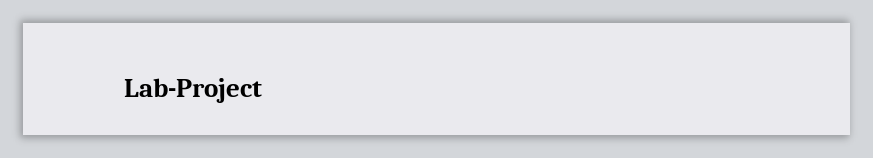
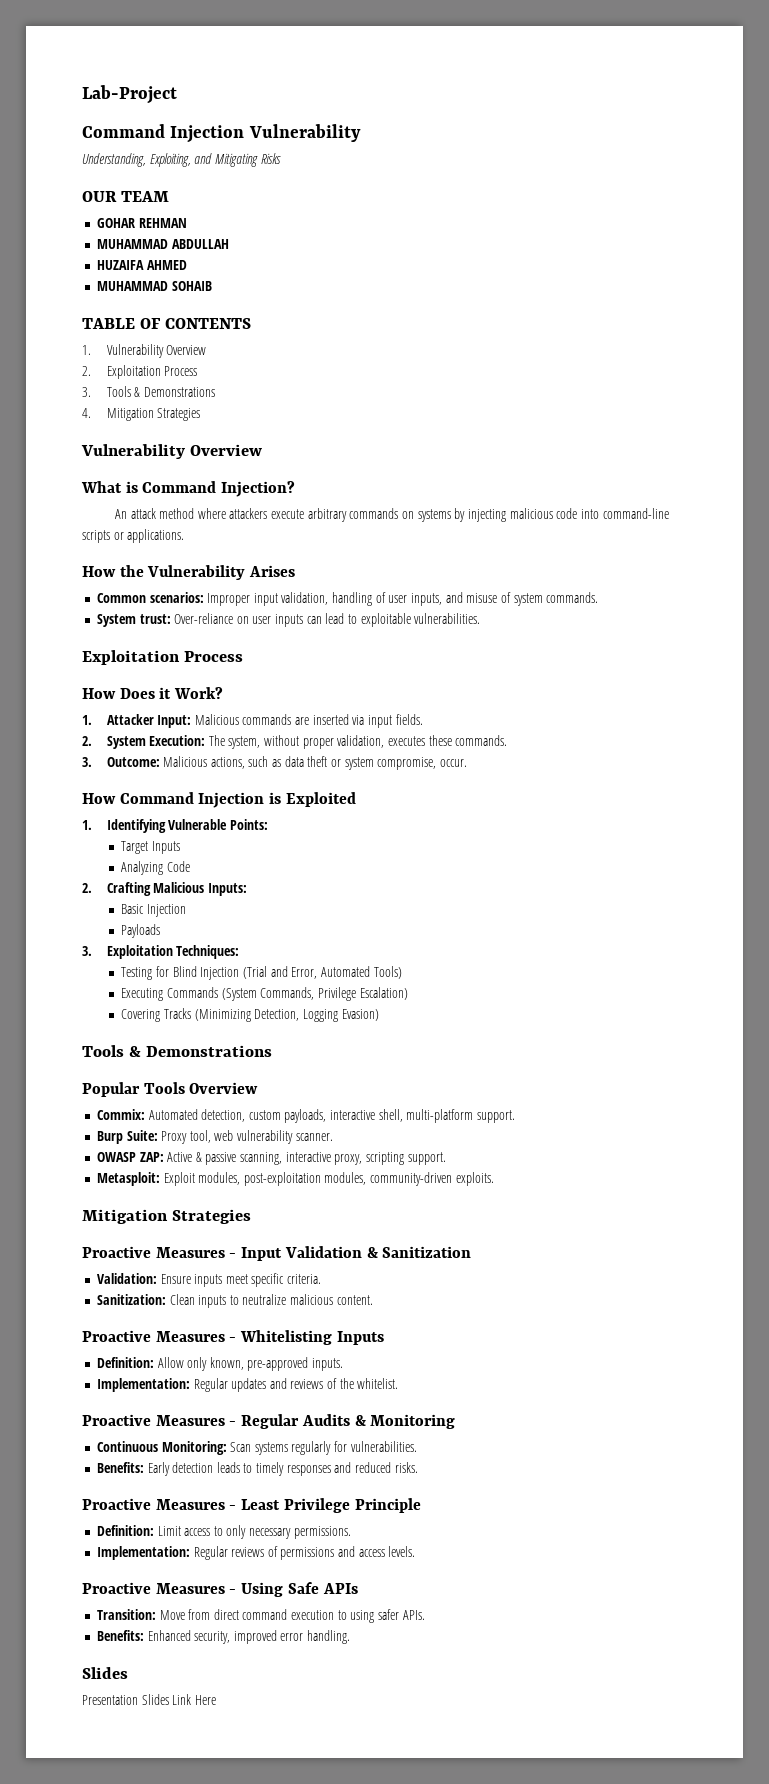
(262, 90) none -> [82,124,361,143] [82,153,281,167] [82,191,169,202] [96,218,187,228] [96,239,229,249] [96,260,187,270] [96,281,212,291] [82,318,251,329] [82,344,207,358] [82,365,198,379] [82,386,215,397] [82,408,201,421] [81,444,262,459] [81,481,296,497] [114,508,669,522] [82,529,185,543] [82,565,296,580] [96,592,599,606] [96,613,481,627] [82,650,243,665] [82,687,224,699] [82,714,423,728] [82,735,508,749] [82,756,467,770] [82,792,356,808] [82,819,268,833] [121,841,181,854] [121,861,191,875] [82,882,247,896] [121,904,187,917] [121,924,161,938] [82,945,240,959] [121,966,402,980] [121,987,408,1001] [121,1008,379,1022] [82,1045,272,1057] [82,1082,259,1097] [96,1109,516,1123] [96,1130,333,1144] [96,1152,446,1165] [96,1172,494,1186] [82,1209,251,1224] [82,1246,472,1261] [96,1273,322,1287] [96,1294,373,1308] [82,1330,384,1345] [96,1357,344,1371] [96,1378,399,1392] [82,1414,456,1429] [96,1441,417,1455] [96,1462,418,1476] [82,1498,421,1513] [96,1525,351,1539] [96,1546,416,1560] [82,1582,358,1597] [96,1609,425,1623] [96,1630,351,1644] [82,1667,128,1679] [82,1694,216,1705] // Command Injection Vulnerability // Understanding, Exploiting, and Mitigating Risks // OUR TEAM // GOHAR REHMAN // MUHAMMAD ABDULLAH // HUZAIFA AHMED // MUHAMMAD SOHAIB // TABLE OF CONTENTS // 1. Vulnerability Overview // 2. Exploitation Process // 3. Tools & Demonstrations // 4. Mitigation Strategies // Vulnerability Overview // What is Command Injection? // An attack method where attackers execute arbitrary commands on systems by injecting malicious code into command-line scripts or applications. // How the Vulnerability Arises // Common scenarios: Improper input validation, handling of user inputs, and misuse of system commands. // System trust: Over-reliance on user inputs can lead to exploitable vulnerabilities. // Exploitation Process // How Does it Work? // 1. Attacker Input: Malicious commands are inserted via input fields. // 2. System Execution: The system, without proper validation, executes these commands. // 3. Outcome: Malicious actions, such as data theft or system compromise, occur. // How Command Injection is Exploited // 1. Identifying Vulnerable Points: // Target Inputs // Analyzing Code // 2. Crafting Malicious Inputs: // Basic Injection // Payloads // 3. Exploitation Techniques: // Testing for Blind Injection (Trial and Error, Automated Tools) // Executing Commands (System Commands, Privilege Escalation) // Covering Tracks (Minimizing Detection, Logging Evasion) // Tools & Demonstrations // Popular Tools Overview // Commix: Automated detection, custom payloads, interactive shell, multi-platform support. // Burp Suite: Proxy tool, web vulnerability scanner. // OWASP ZAP: Active & passive scanning, interactive proxy, scripting support. // Metasploit: Exploit modules, post-exploitation modules, community-driven exploits. // Mitigation Strategies // Proactive Measures - Input Validation & Sanitization // Validation: Ensure inputs meet specific criteria. // Sanitization: Clean inputs to neutralize malicious content. // Proactive Measures - Whitelisting Inputs // Definition: Allow only known, pre-approved inputs. // Implementation: Regular updates and reviews of the whitelist. // Proactive Measures - Regular Audits & Monitoring // Continuous Monitoring: Scan systems regularly for vulnerabilities. // Benefits: Early detection leads to timely responses and reduced risks. // Proactive Measures - Least Privilege Principle // Definition: Limit access to only necessary permissions. // Implementation: Regular reviews of permissions and access levels. // Proactive Measures - Using Safe APIs // Transition: Move from direct command execution to using safer APIs. // Benefits: Enhanced security, improved error handling. // Slides // Presentation Slides Link Here

